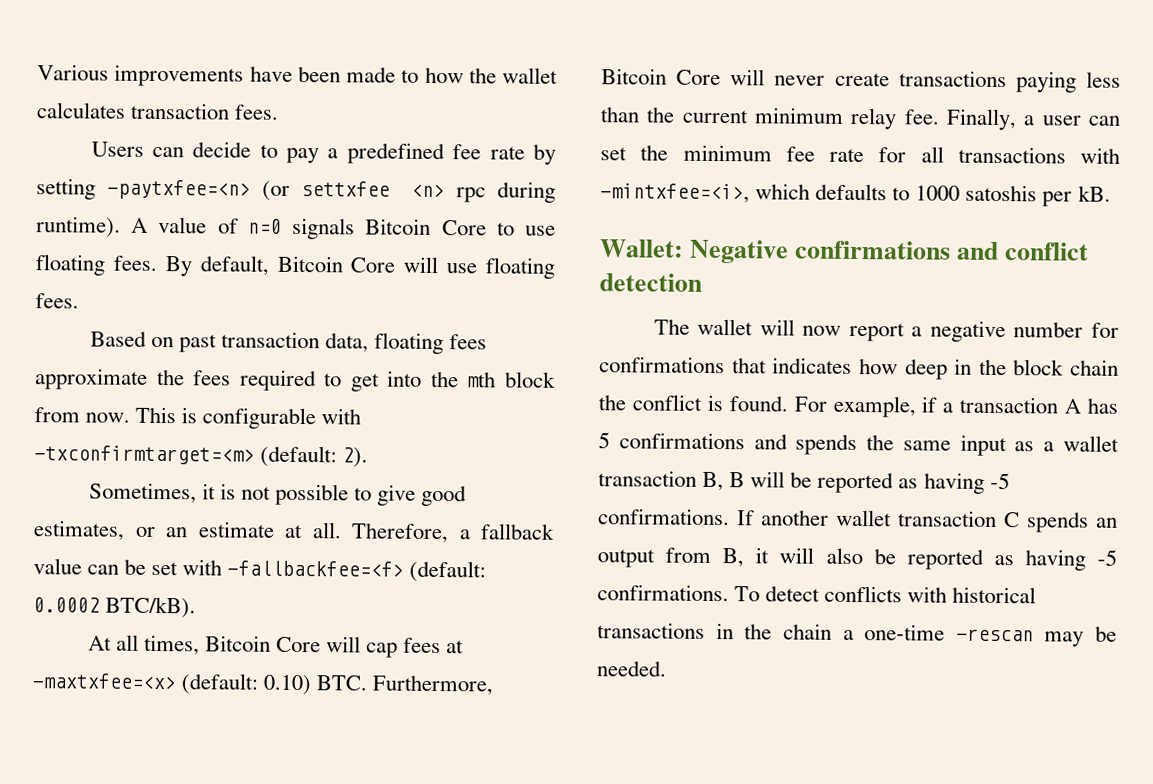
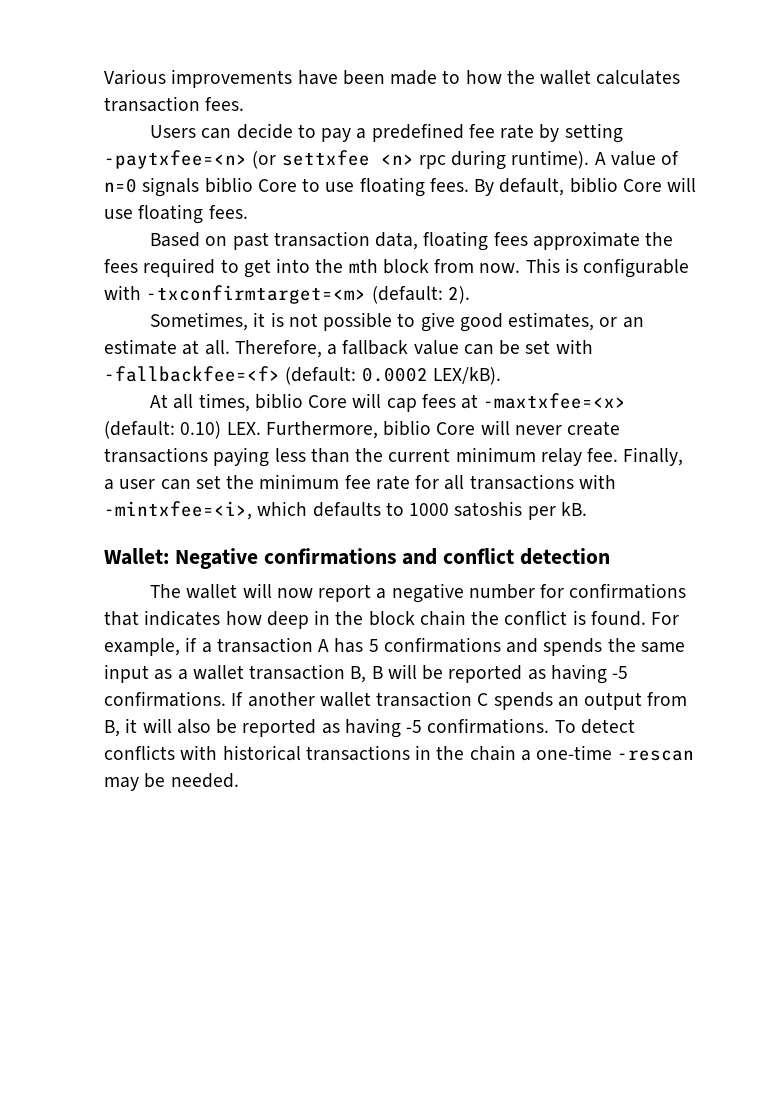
[365,218,432,235] Bitcoin -> [204,177,253,193] biblio
[276,255,343,273] Bitcoin -> [569,177,618,193] biblio
[105,596,197,619] BTC/kB). -> [432,367,501,385] LEX/kB).
[204,635,271,652] Bitcoin -> [254,393,303,409] biblio
[316,674,494,696] [601,68,667,85] BTC. Furthermore, Bitcoin -> [226,420,432,439] LEX. Furthermore, biblio

